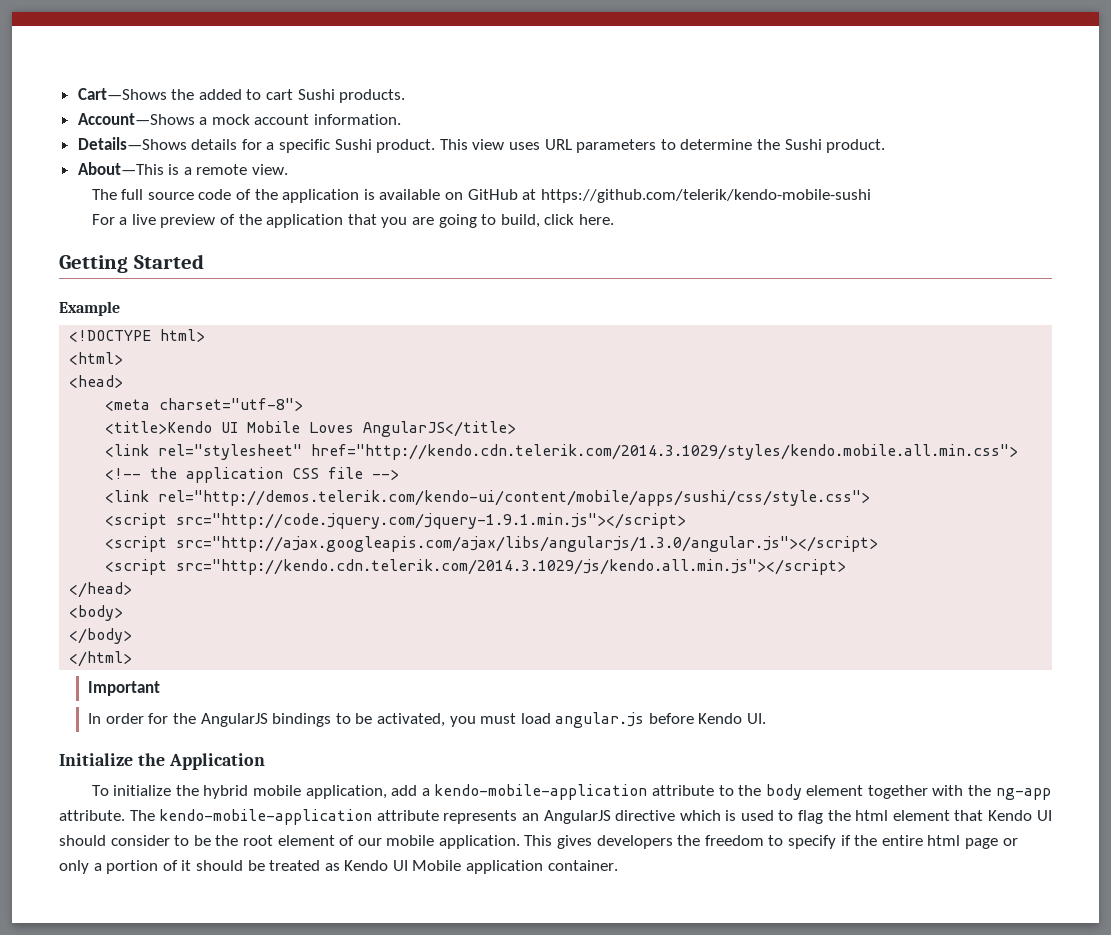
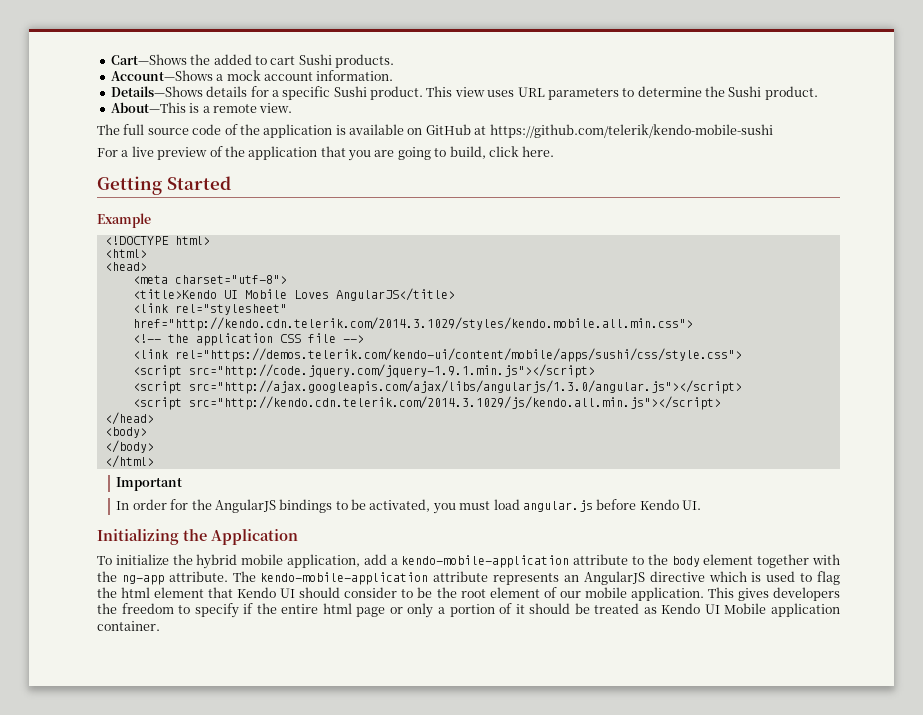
[158,490,871,506] rel="http://demos.telerik.com/kendo-ui/content/mobile/apps/sushi/css/style.css"> -> [174,348,742,362] rel="https://demos.telerik.com/kendo-ui/content/mobile/apps/sushi/css/style.css">
[59,753,133,766] Initialize -> [97,529,179,545] Initializing

